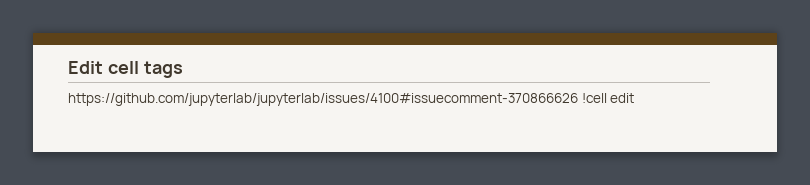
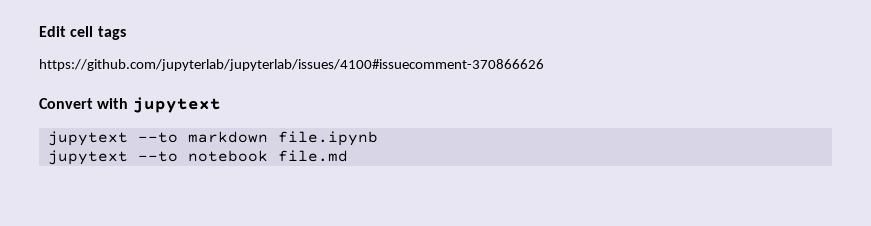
[581,93,635,103] !cell edit -> [39,97,221,113] [47,131,378,146] [47,150,348,165] // Convert with jupytext // jupytext --to markdown file.ipynb // jupytext --to notebook file.md

